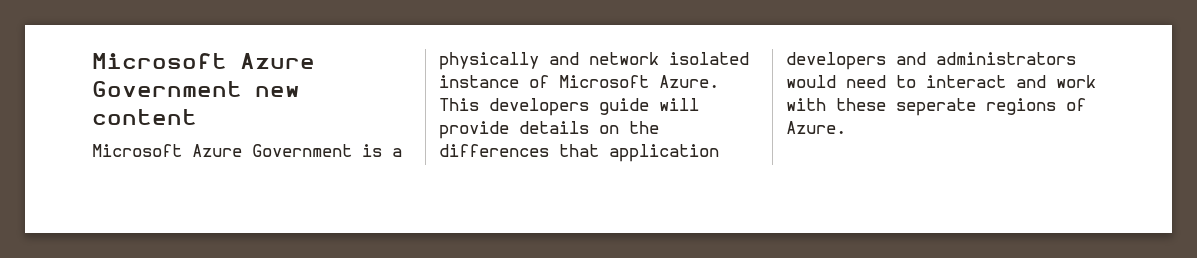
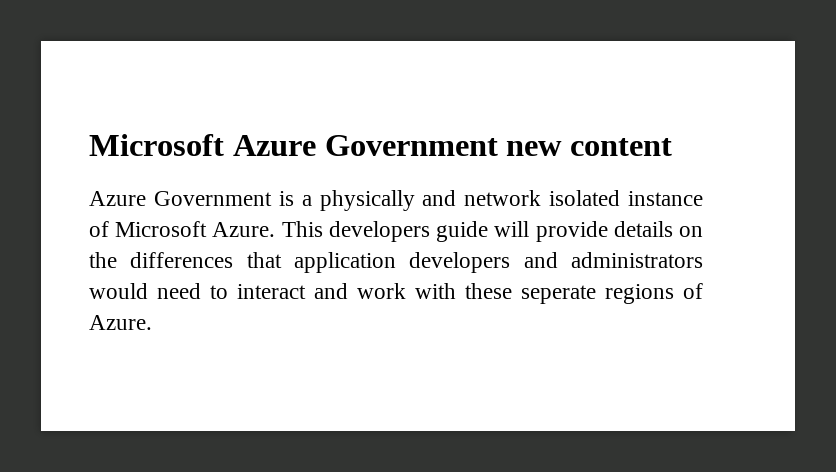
[92,144,182,157] Microsoft -> (673, 147) none

